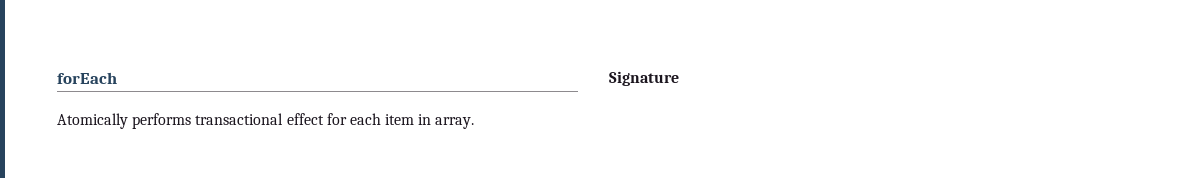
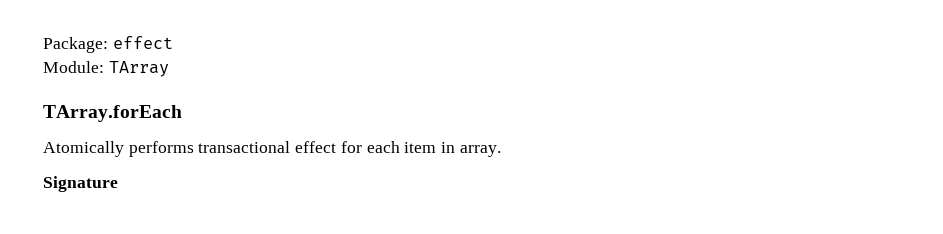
[57,72,117,84] forEach -> [43,36,173,53] [43,61,169,77] [43,105,182,122] Package: effect // Module: TArray // TArray.forEach

